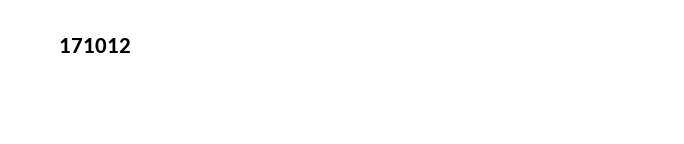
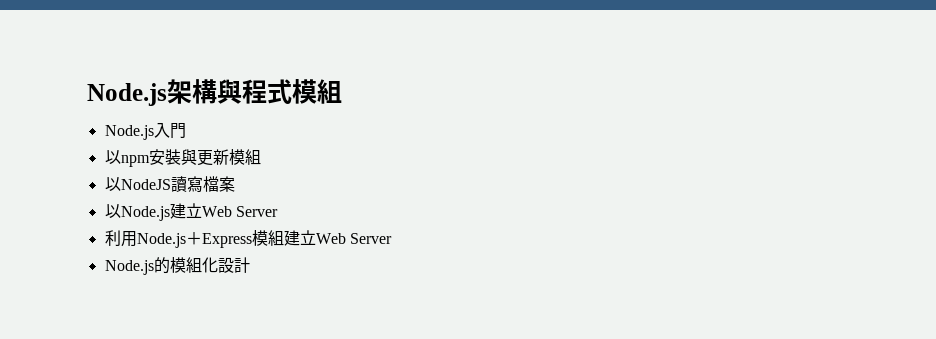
[59,38,131,53] 171012 -> [87,79,342,106] [104,123,186,140] [104,149,261,167] [104,176,235,193] [104,203,278,221] [104,230,392,248] [104,257,250,275] Node.js架構與程式模組 // Node.js入門 // 以npm安裝與更新模組 // 以NodeJS讀寫檔案 // 以Node.js建立Web Server // 利用Node.js＋Express模組建立Web Server // Node.js的模組化設計

